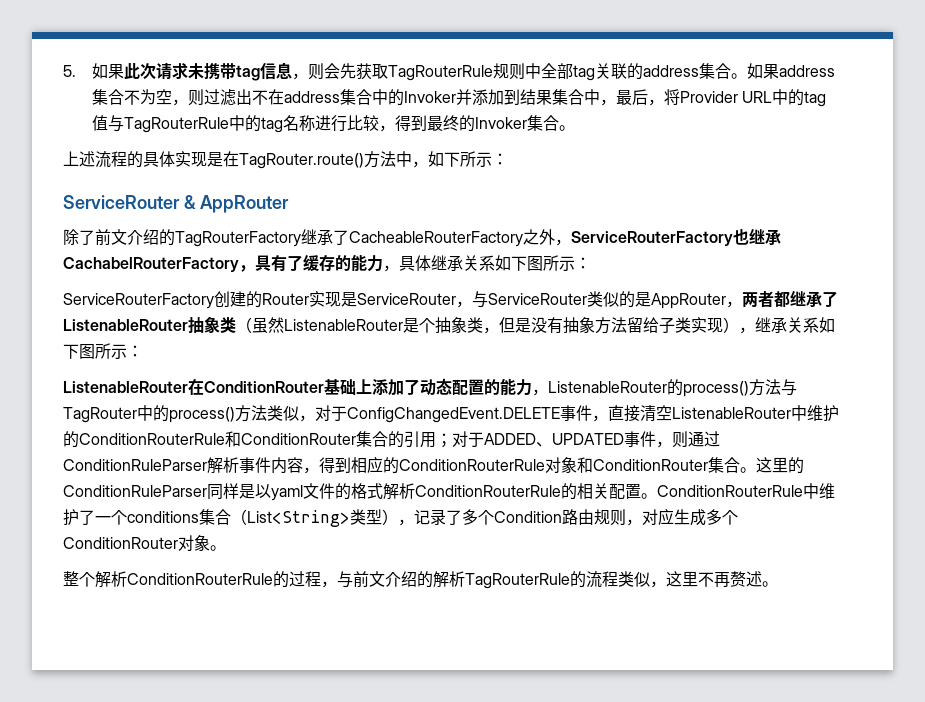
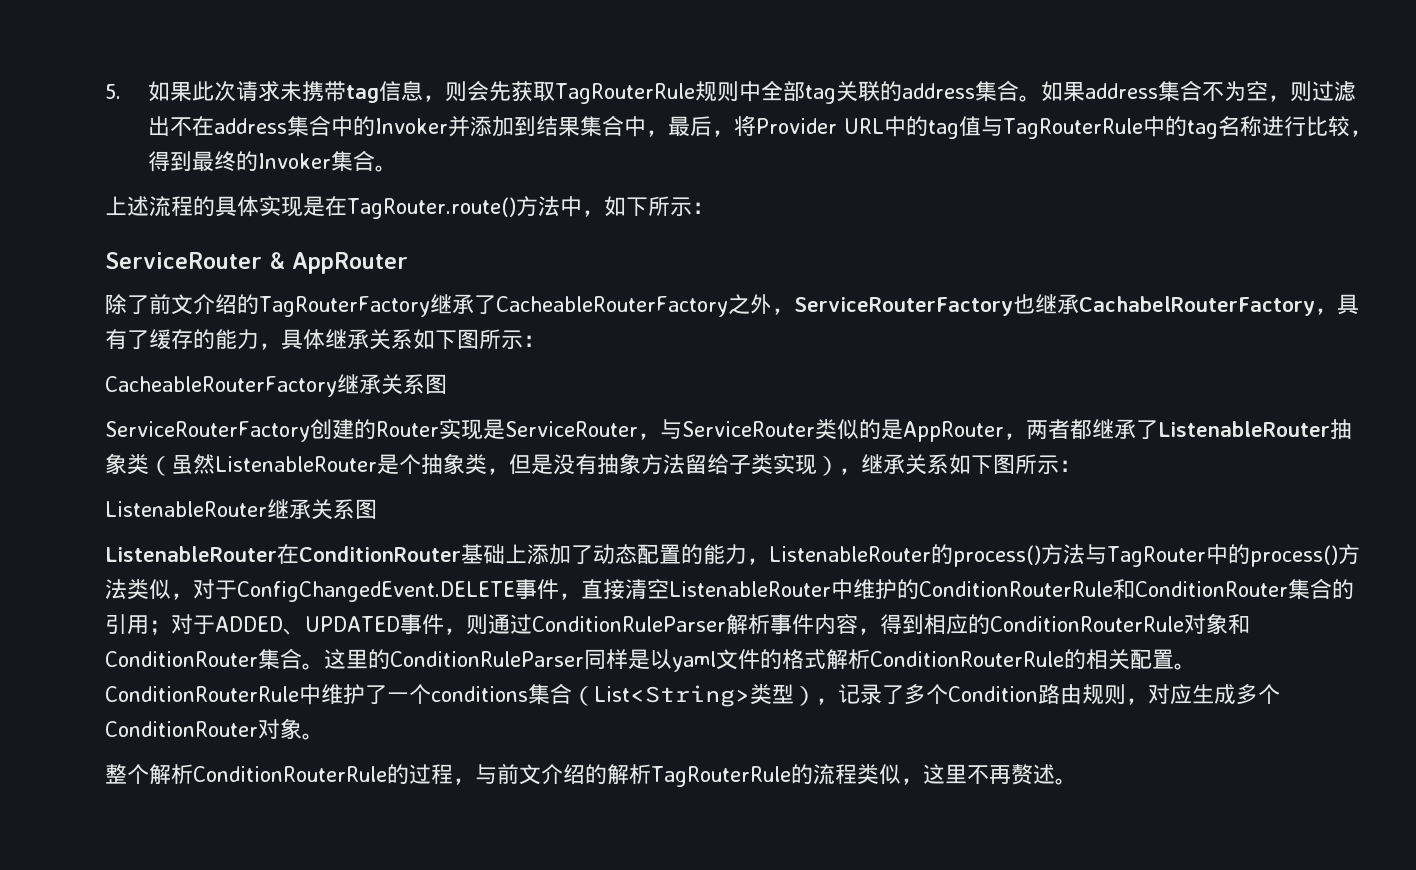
(591, 263) none -> [105,374,447,397] // CacheableRouterFactory继承关系图
(143, 351) none -> [105,499,377,520] // ListenableRouter继承关系图

